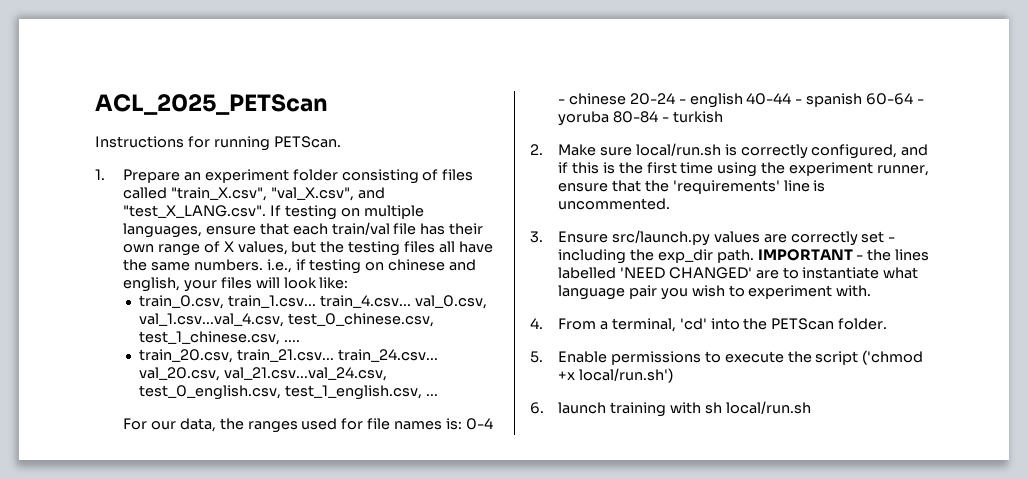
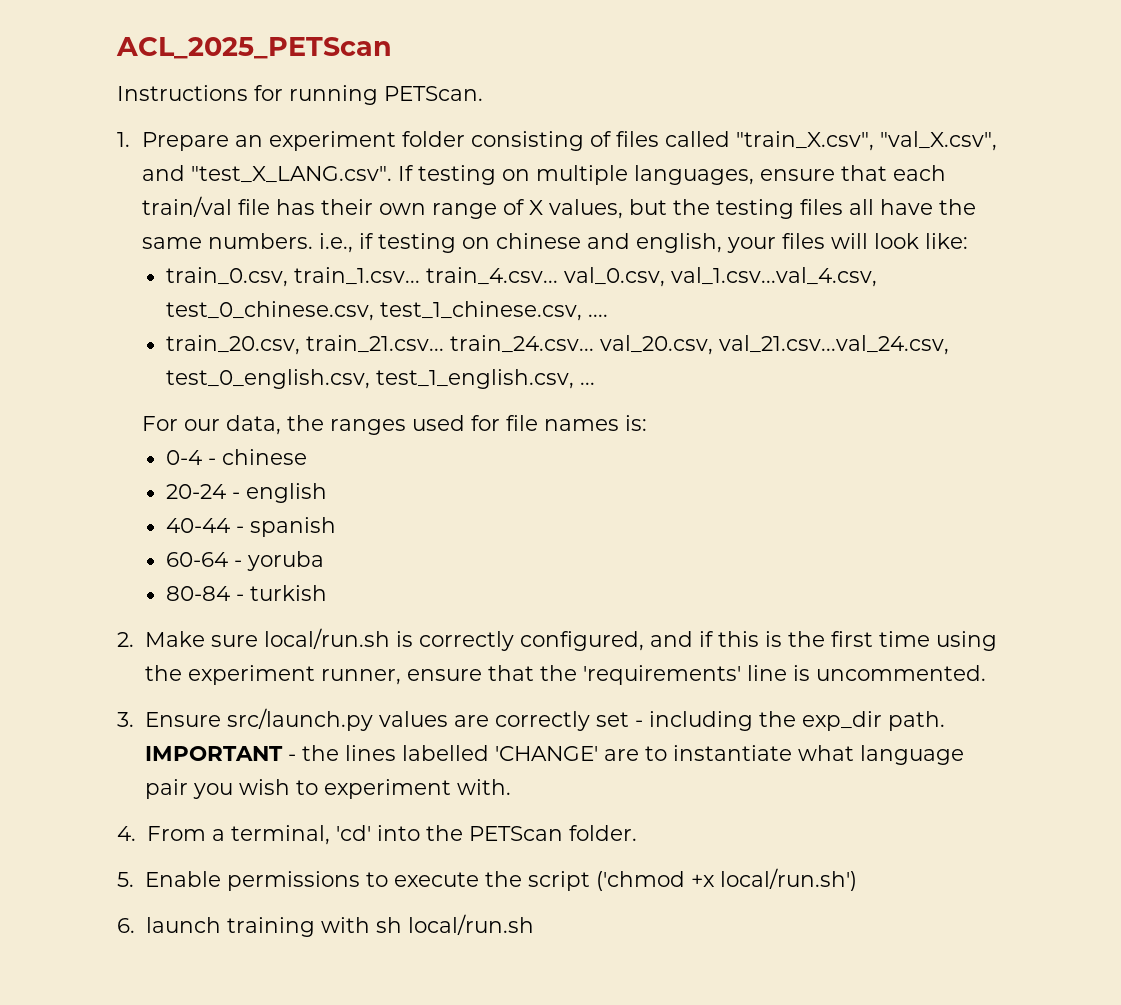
(463, 424) none -> (648, 423) //
(626, 99) none -> (307, 457) //
(743, 100) none -> (327, 493) //
(863, 100) none -> (336, 527) //
(609, 118) none -> (324, 561) //
[619,267,752,279] 'NEED CHANGED' -> [494,746,598,761] 'CHANGE'

